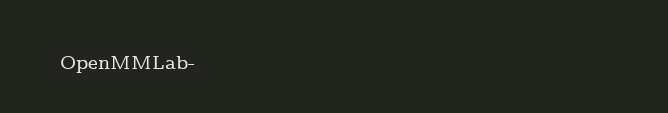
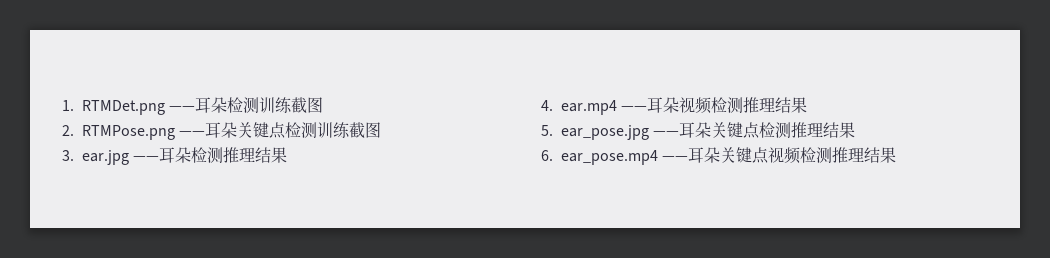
[60,56,195,73] OpenMMLab- -> [62,97,324,115] [62,122,382,140] [62,147,288,165] [541,97,808,115] [541,122,856,140] [541,147,897,165] 1. RTMDet.png ——耳朵检测训练截图 // 2. RTMPose.png ——耳朵关键点检测训练截图 // 3. ear.jpg ——耳朵检测推理结果 // 4. ear.mp4 ——耳朵视频检测推理结果 // 5. ear_pose.jpg ——耳朵关键点检测推理结果 // 6. ear_pose.mp4 ——耳朵关键点视频检测推理结果

